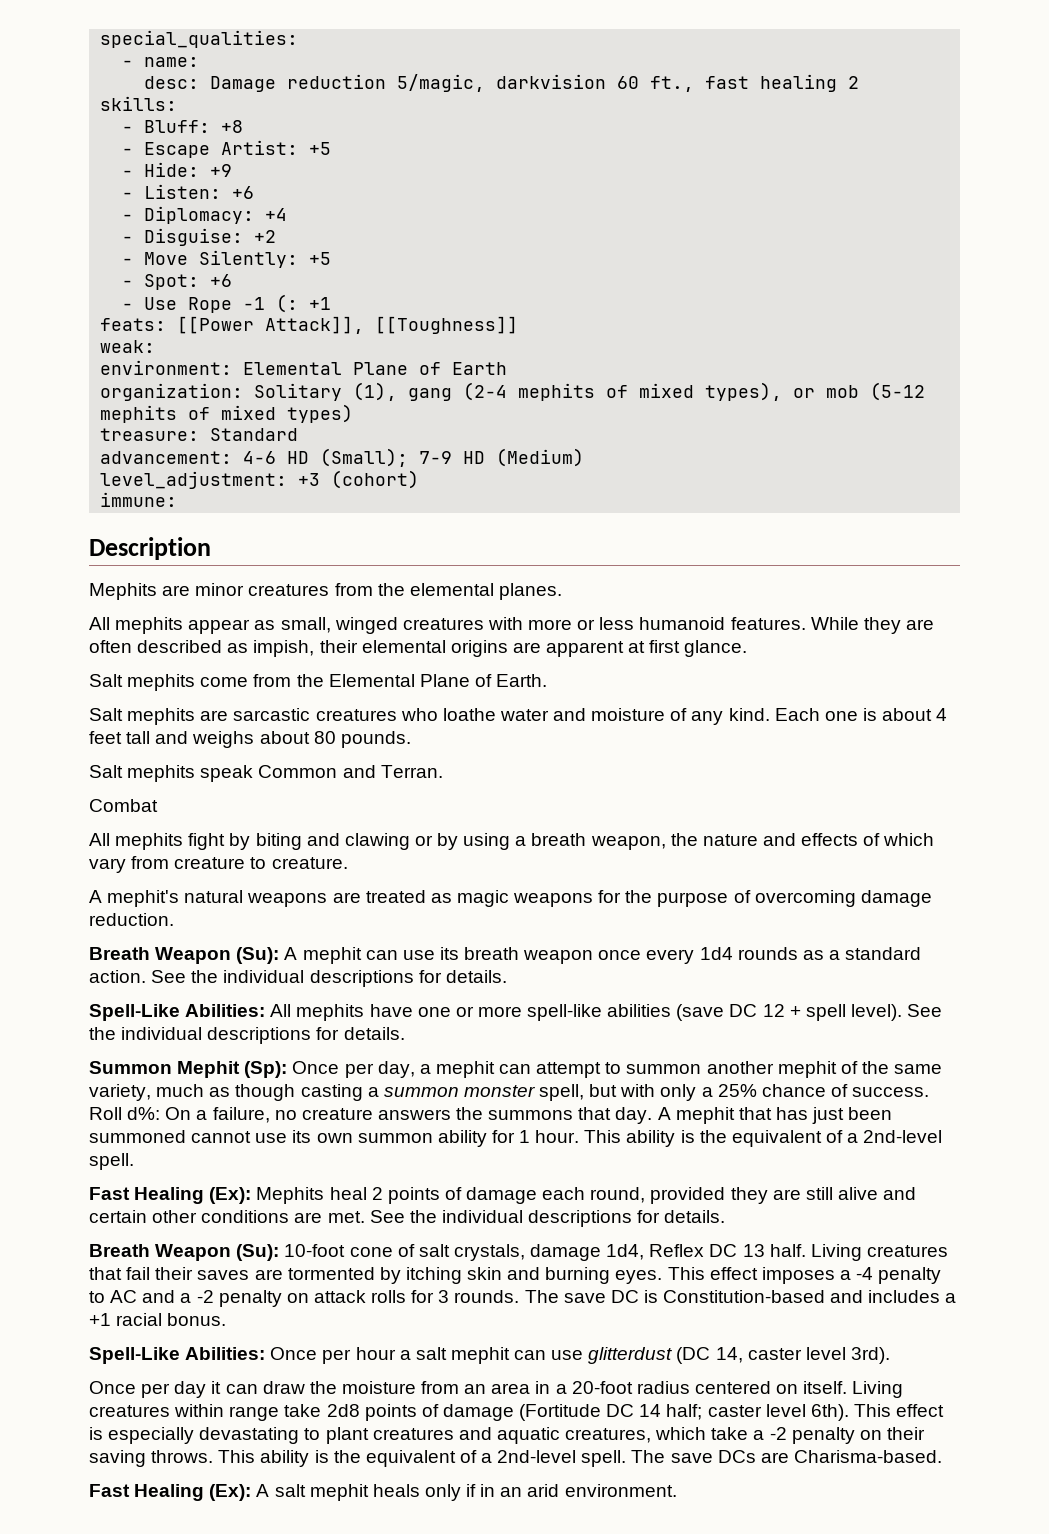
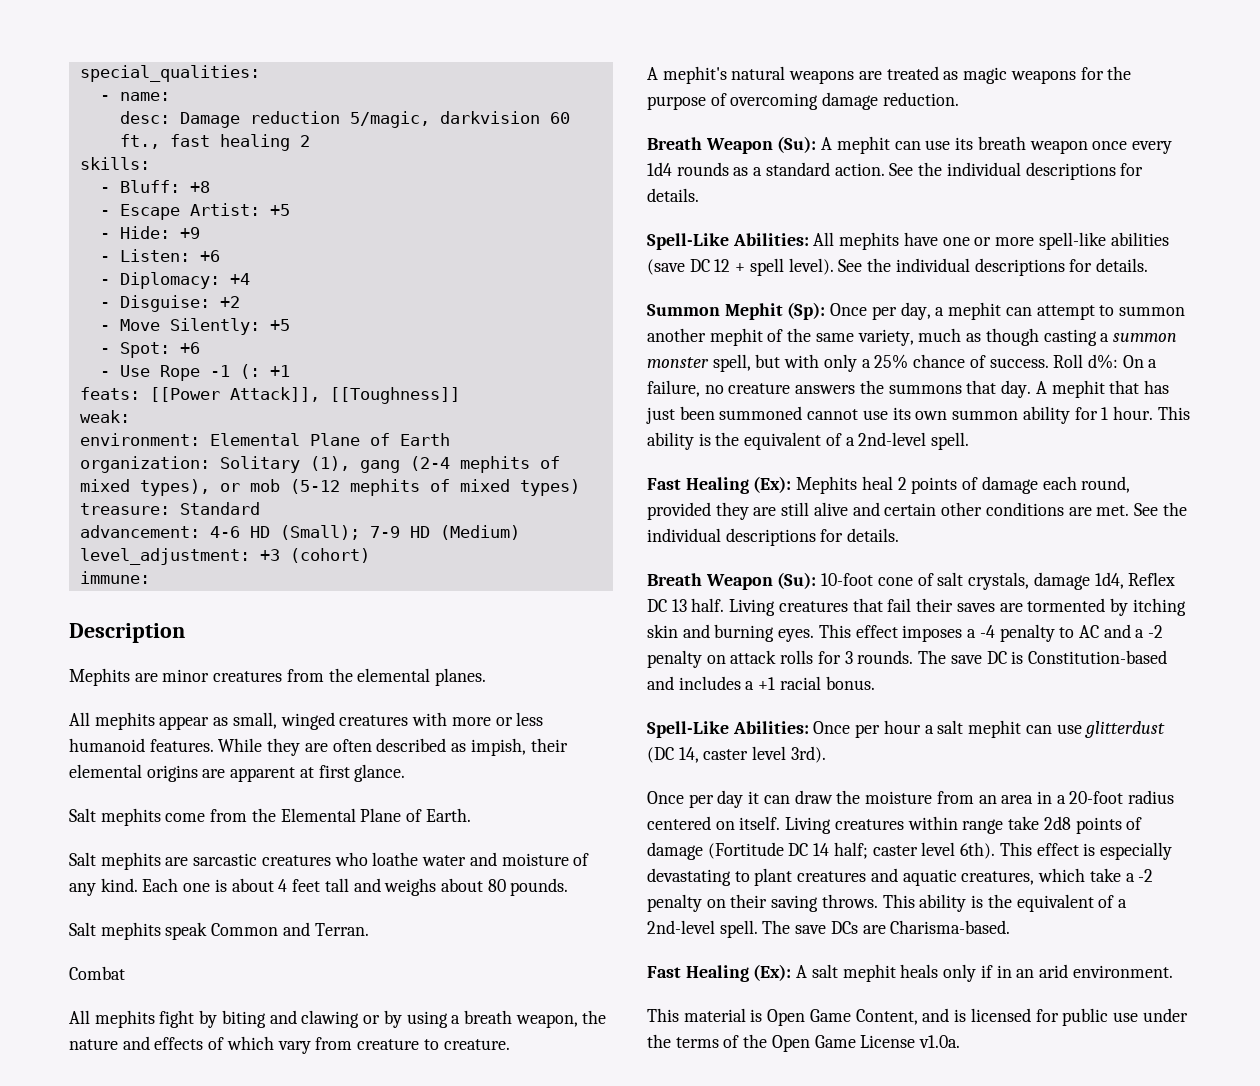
(677, 1490) none -> [647,1008,1188,1026] [647,1034,961,1052] // This material is Open Game Content, and is licensed for public use under the terms of the Open Game License v1.0a.

